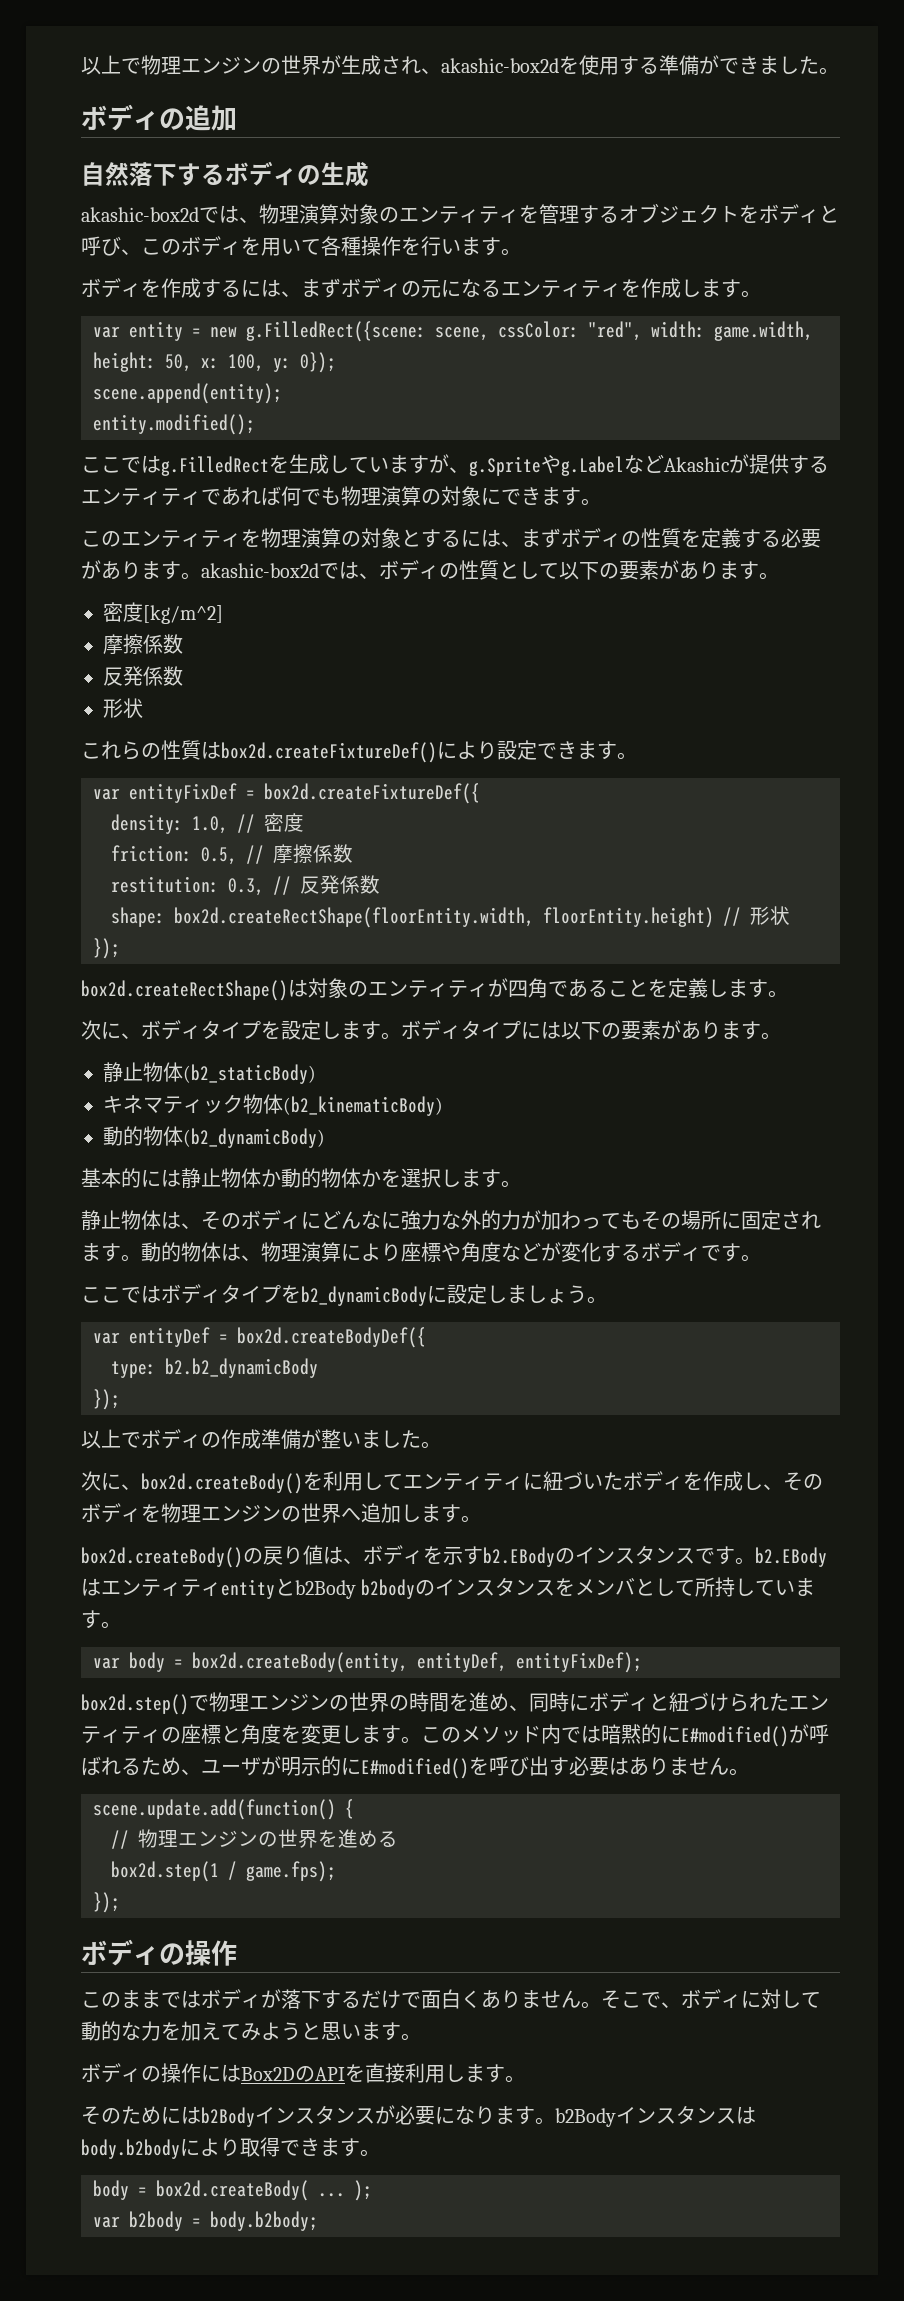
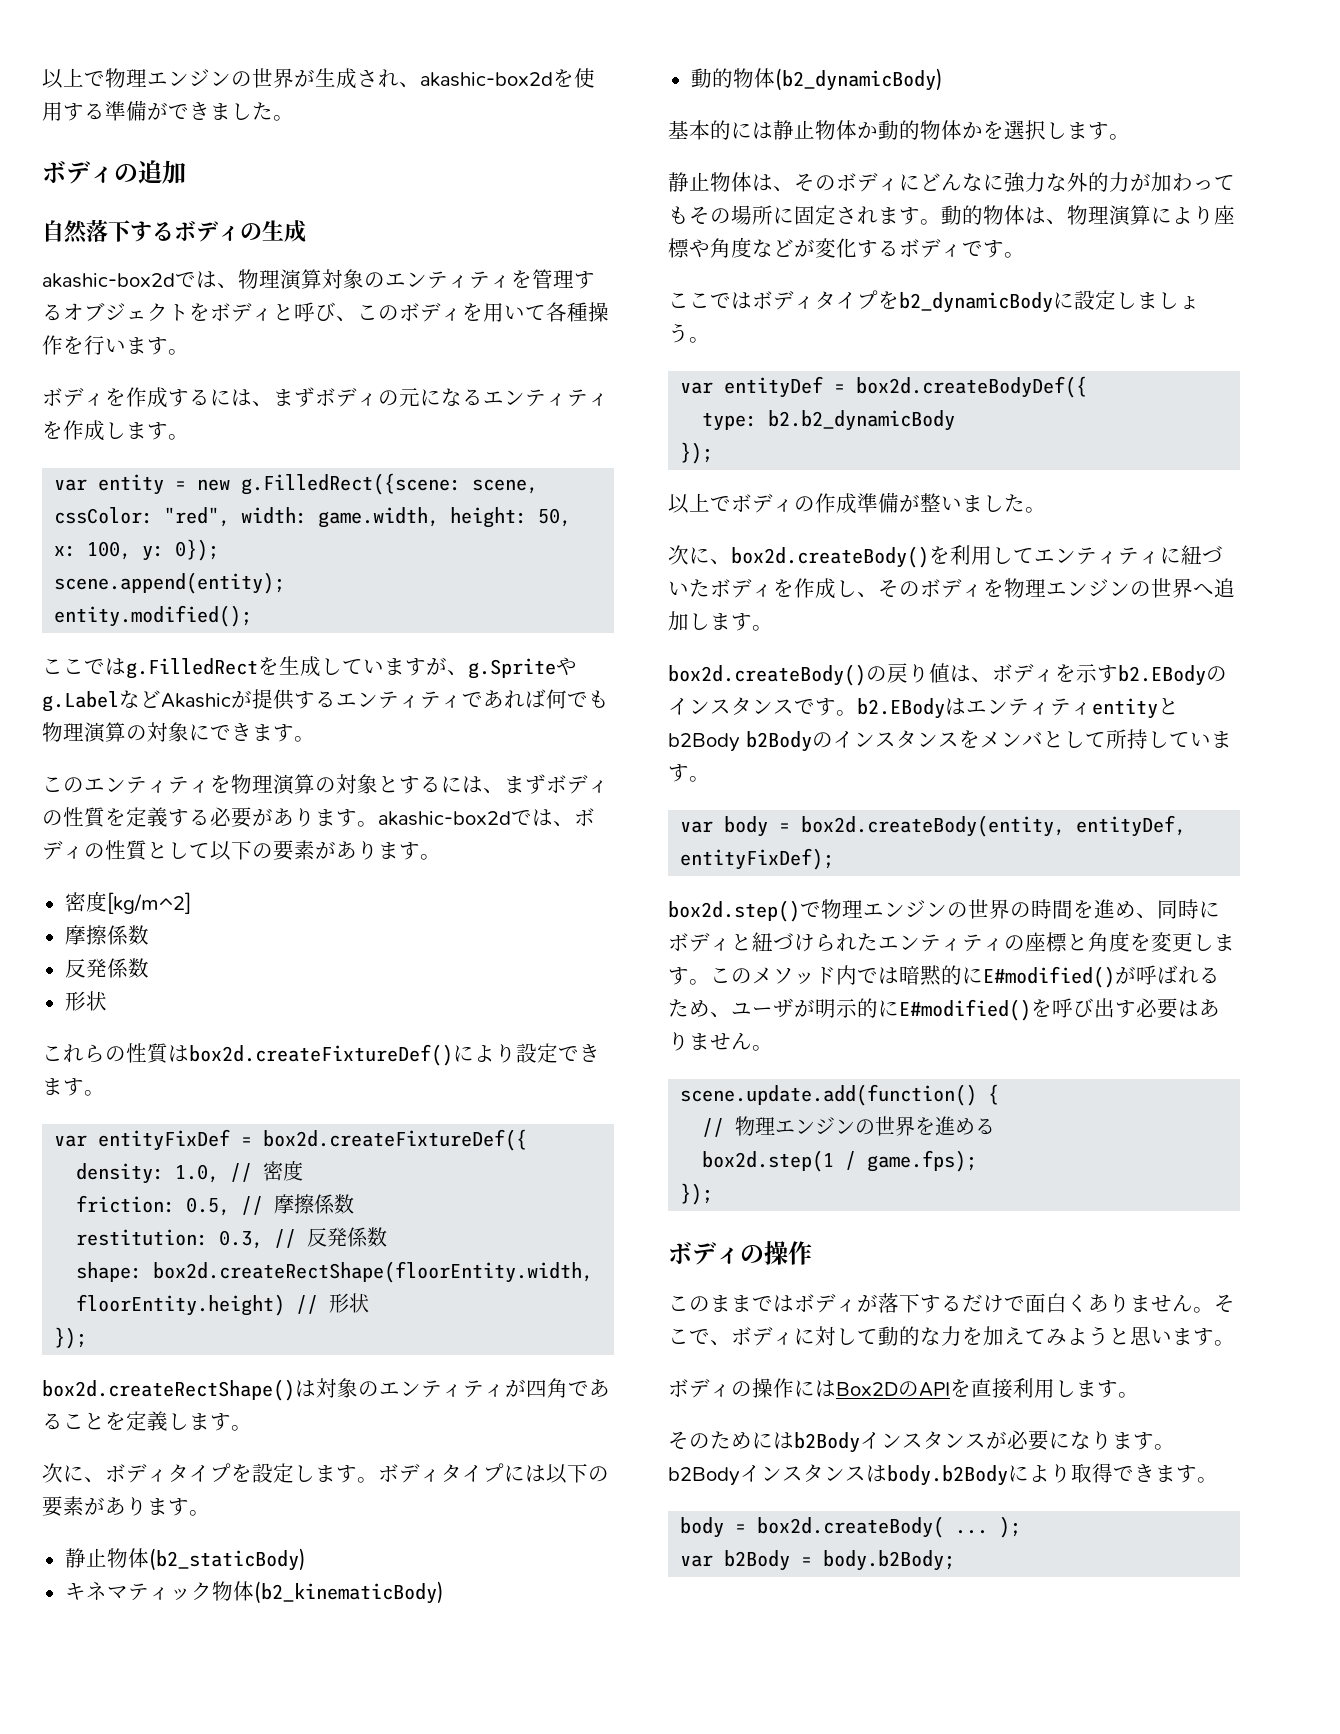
[361,1579,416,1599] b2body -> [745,731,812,752] b2Body
[81,2139,180,2159] body.b2body -> [887,1465,1008,1486] body.b2Body
[129,2211,318,2231] b2body = body.b2body; -> [724,1550,956,1571] b2Body = body.b2Body;

